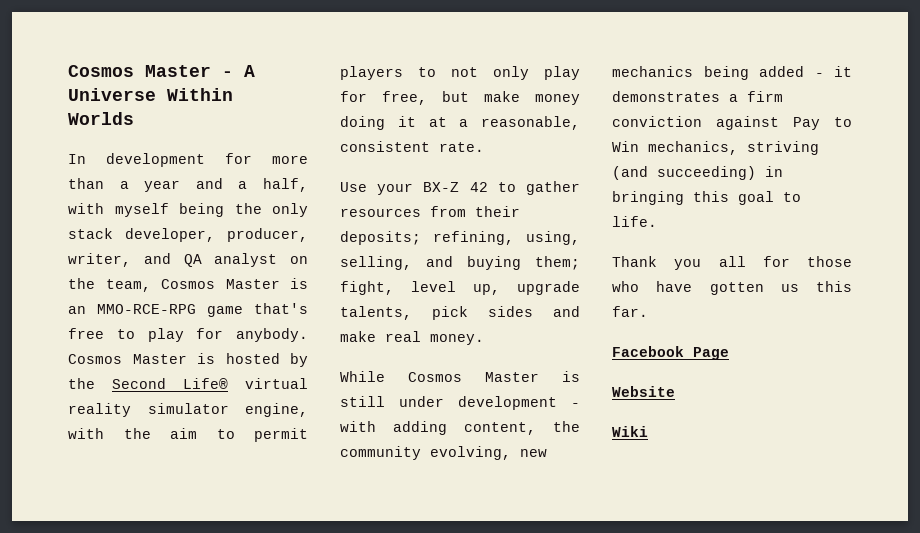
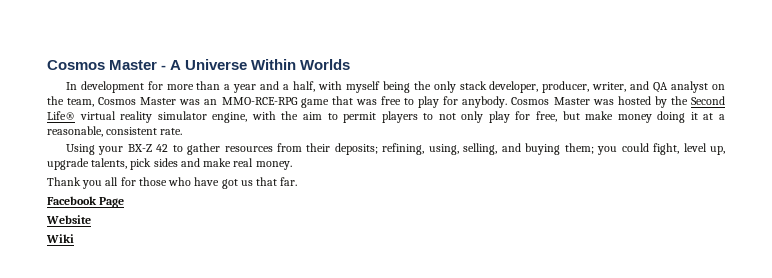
[290,278,308,289] is -> [179,99,201,105] was
[254,303,308,314] that's -> [331,96,377,105] that was
[197,353,215,364] is -> [592,99,614,105] was
[340,182,367,192] Use -> [65,144,95,155] Using
(580, 263) none -> [597,143,649,155] you could
[340,371,580,382] [340,396,580,410] [340,421,580,435] [340,446,547,460] [612,66,852,80] [612,91,783,102] [612,116,852,130] [612,141,819,155] [612,166,783,180] [612,191,801,205] [612,216,657,227] // While Cosmos Master is still under development - with adding content, the community evolving, new mechanics being added - it demonstrates a firm conviction against Pay to Win mechanics, striving (and succeeding) in bringing this goal to life. -> (292, 165) none
[709,281,852,295] gotten us this -> [221,177,278,189] got us that

